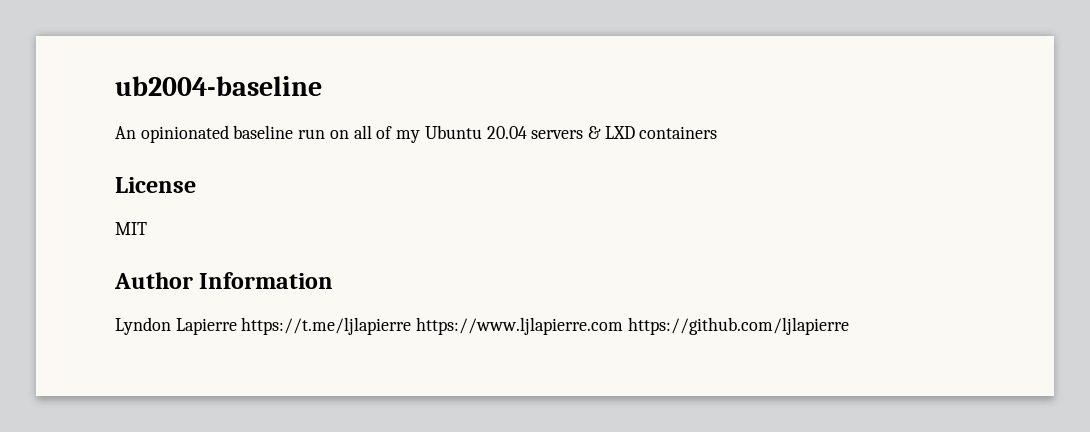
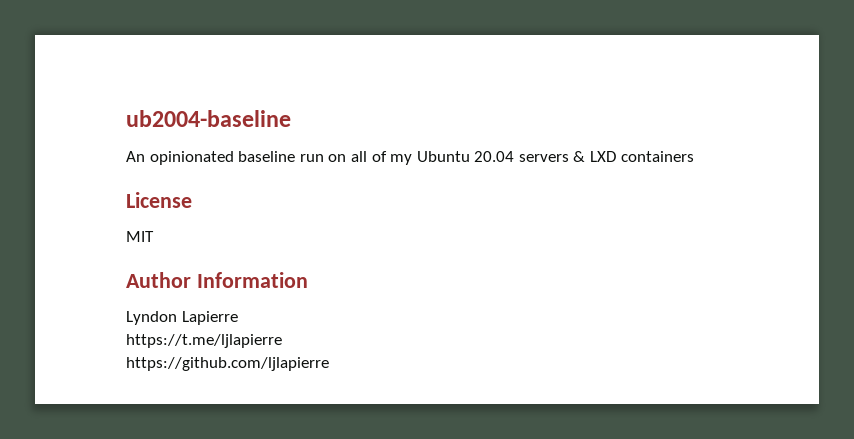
(237, 326) none -> (238, 318) //
[416,317,624,335] https://www.ljlapierre.com -> (282, 341) //

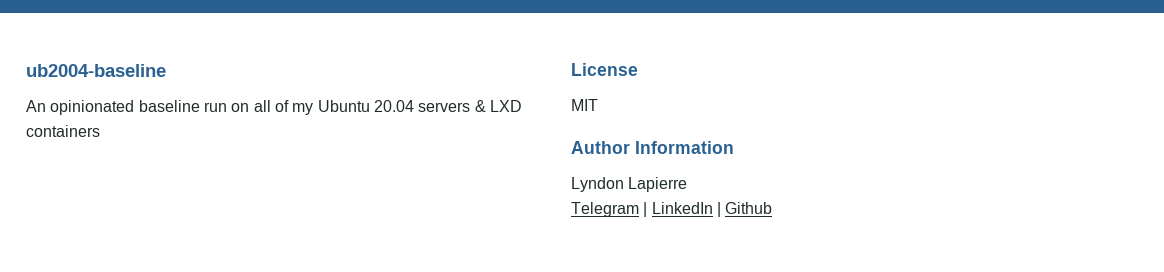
[126,334,282,348] [126,357,329,371] https://t.me/ljlapierre // https://github.com/ljlapierre -> [571,202,773,217] Telegram | LinkedIn | Github

